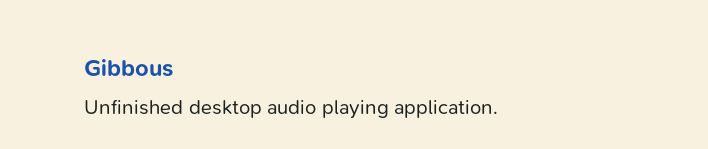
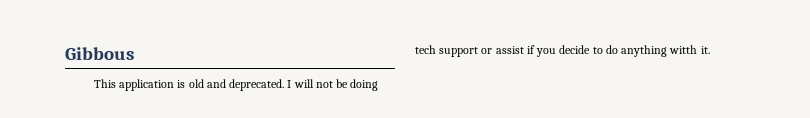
[84,99,499,119] Unfinished desktop audio playing application. -> [93,79,379,91] [415,45,710,57] This application is old and deprecated. I will not be doing tech support or assist if you decide to do anything witth it.

